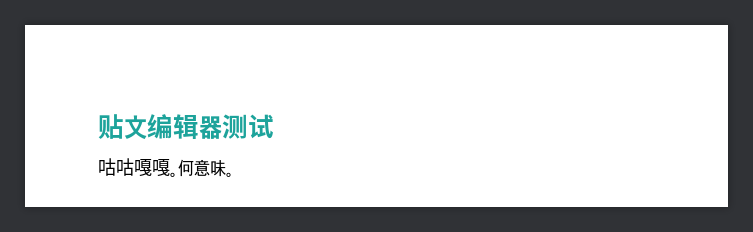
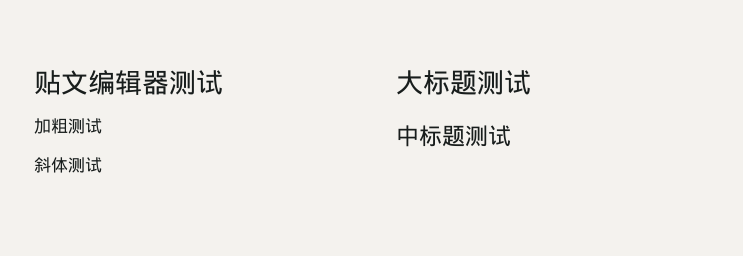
[98,158,234,177] 咕咕嘎嘎。何意味。 -> [34,118,102,134] [34,157,102,173] [396,70,531,95] [396,125,511,147] 加粗测试 // 斜体测试 // 大标题测试 // 中标题测试

